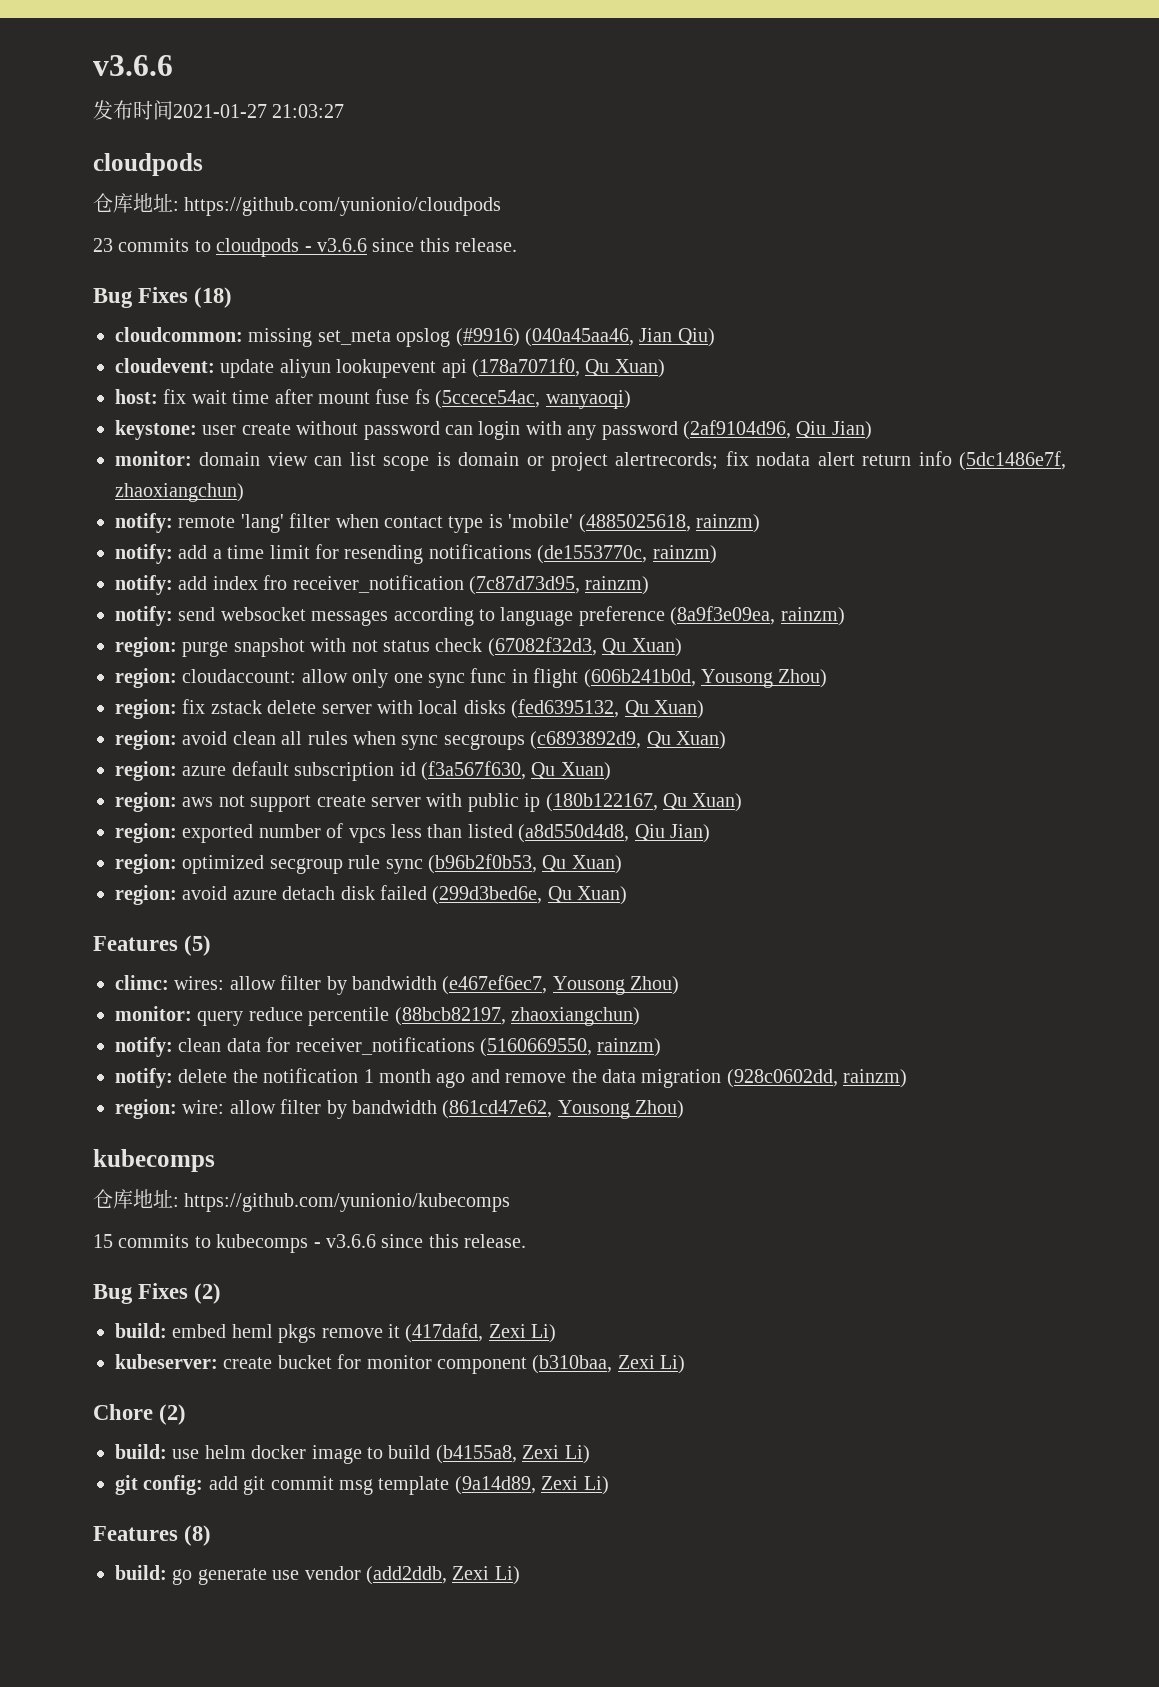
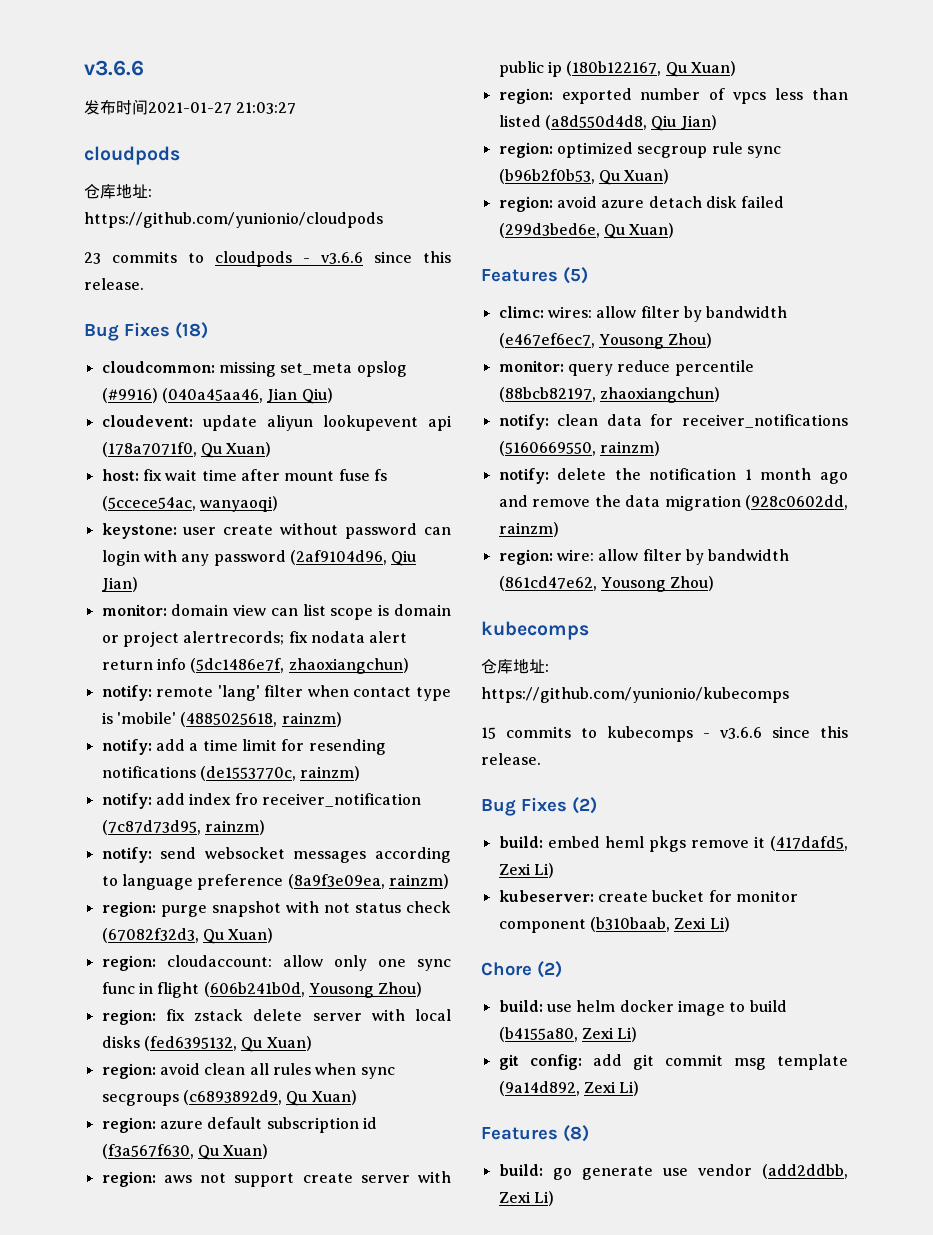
[405,1323,484,1343] (417dafd, -> [770,836,848,851] (417dafd5,
[532,1355,613,1374] (b310baa, -> [589,917,670,932] (b310baab,
[435,1445,517,1464] (b4155a8, -> [498,1027,578,1042] (b4155a80,
[454,1476,536,1495] (9a14d89, -> [498,1081,580,1096] (9a14d892,
[366,1566,447,1585] (add2ddb, -> [762,1164,848,1179] (add2ddbb,

